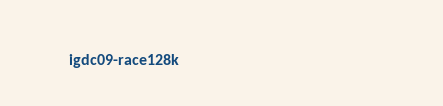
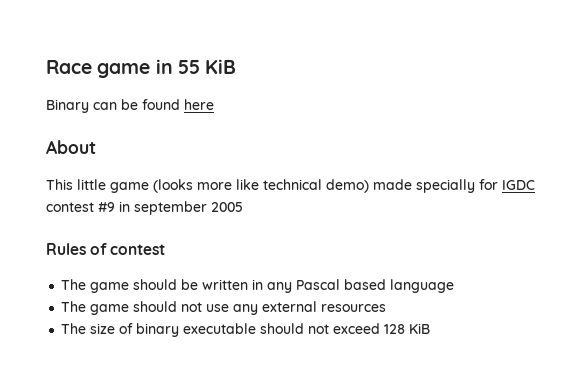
[69,54,179,68] igdc09-race128k -> [46,59,237,78] [46,99,214,113] [46,140,96,154] [46,179,535,193] [46,201,243,215] [46,243,166,255] [61,279,455,293] [61,301,387,315] [61,323,431,337] Race game in 55 KiB // Binary can be found here // About // This little game (looks more like technical demo) made specially for IGDC contest #9 in september 2005 // Rules of contest // The game should be written in any Pascal based language // The game should not use any external resources // The size of binary executable should not exceed 128 KiB

